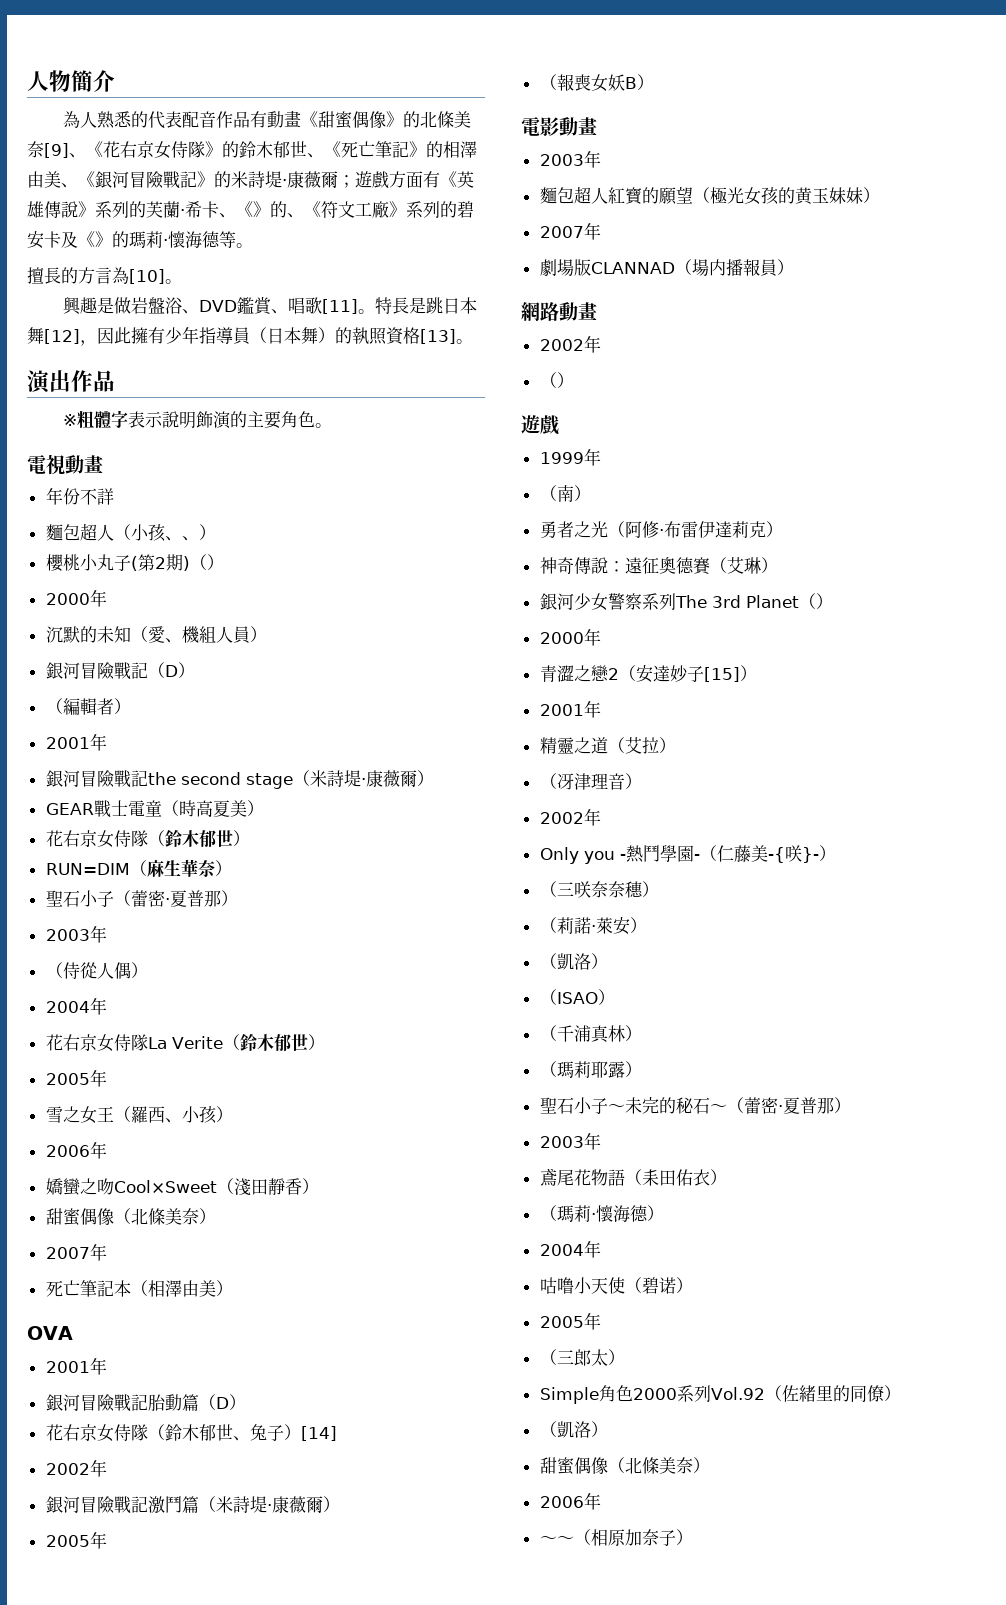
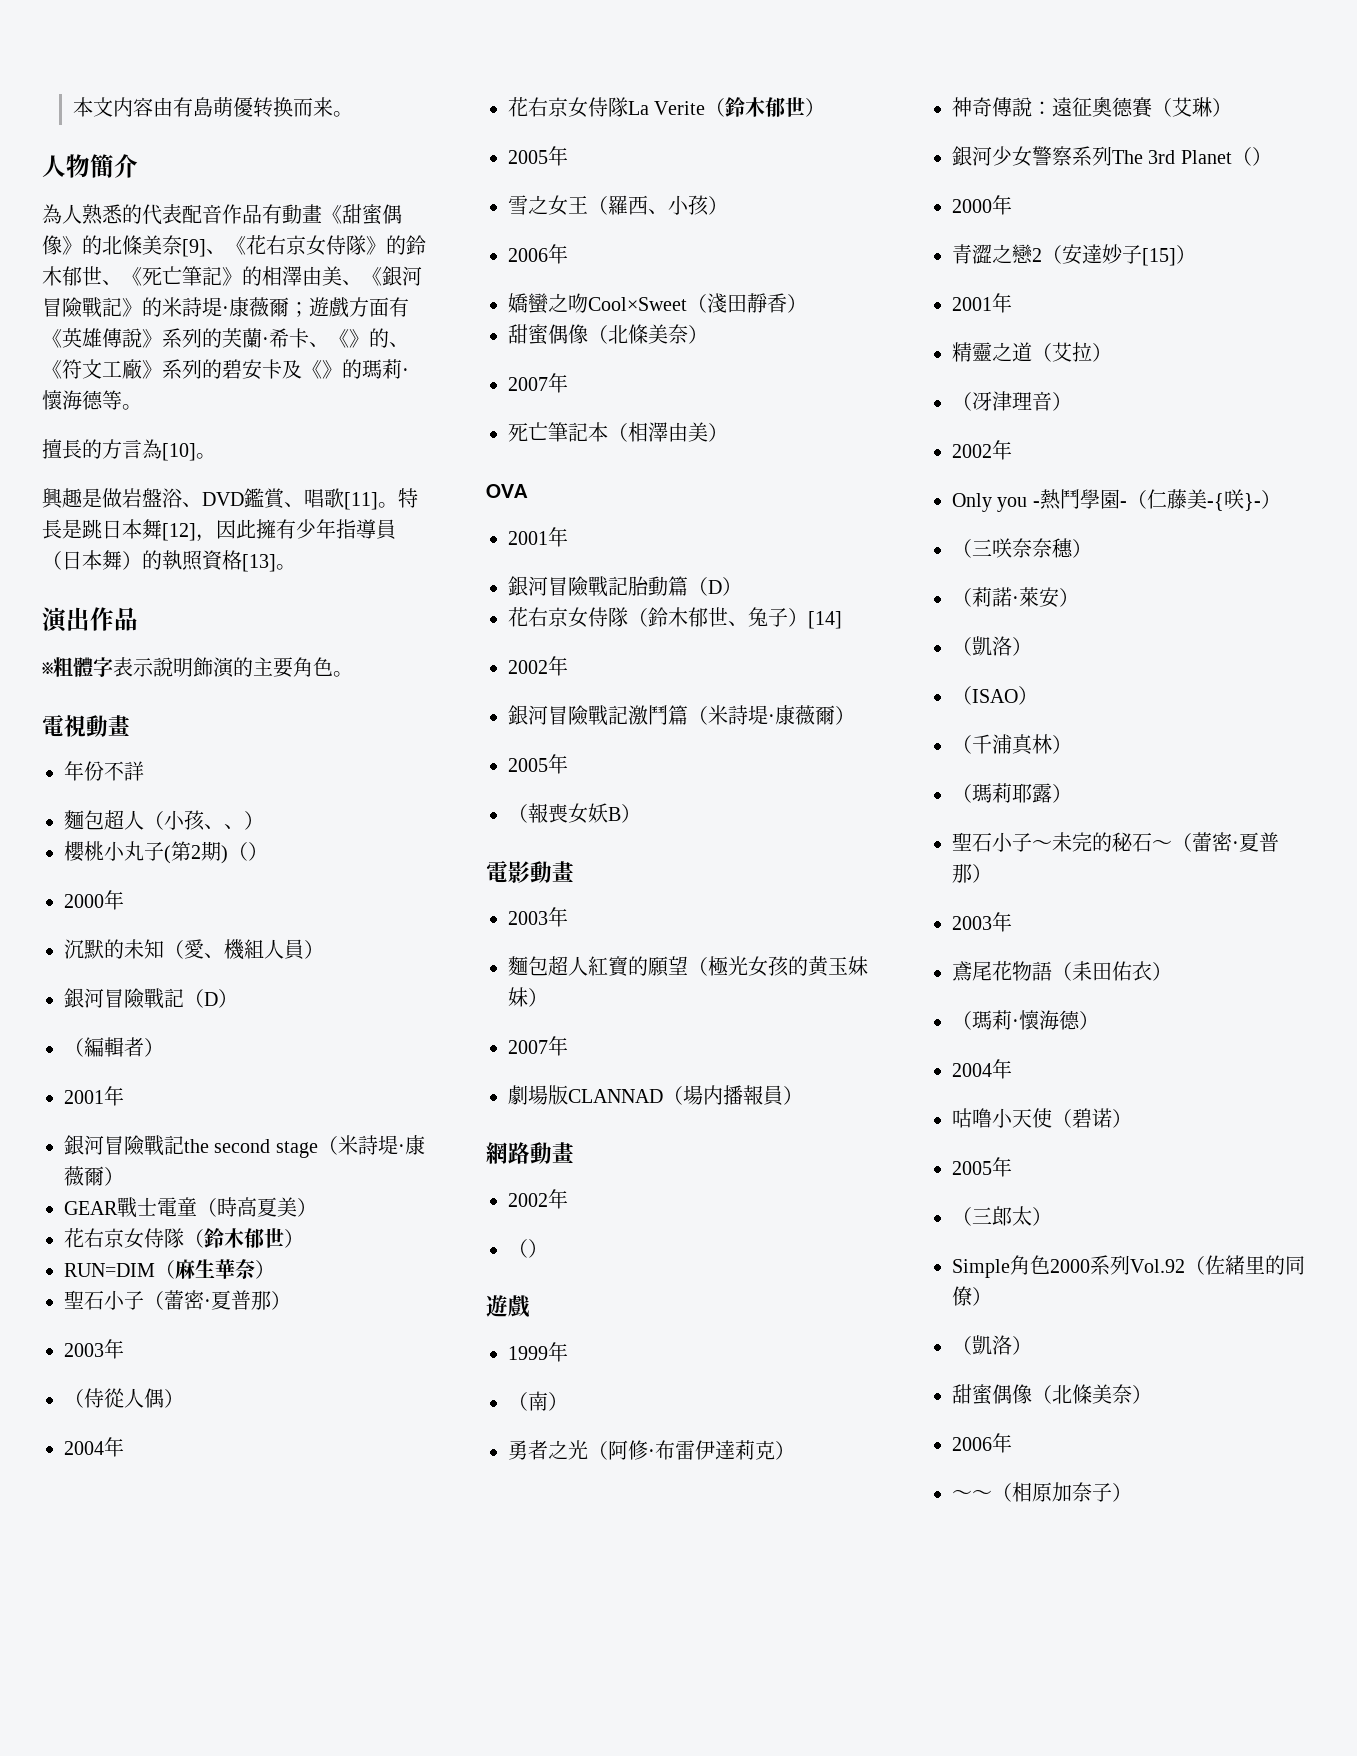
(27, 81) none -> [72,97,353,118] 本文内容由有島萌優转换而来。 //

